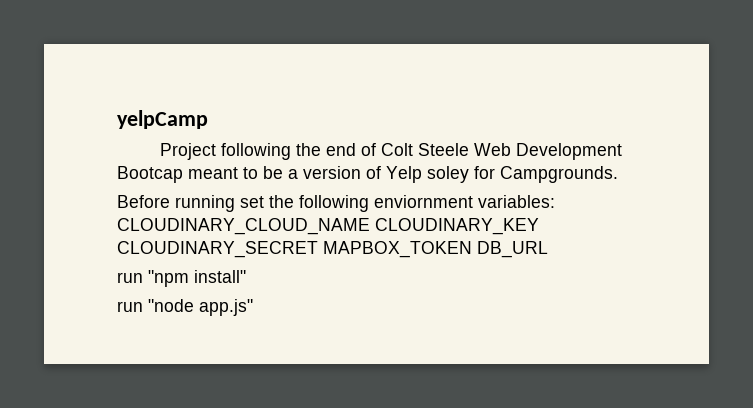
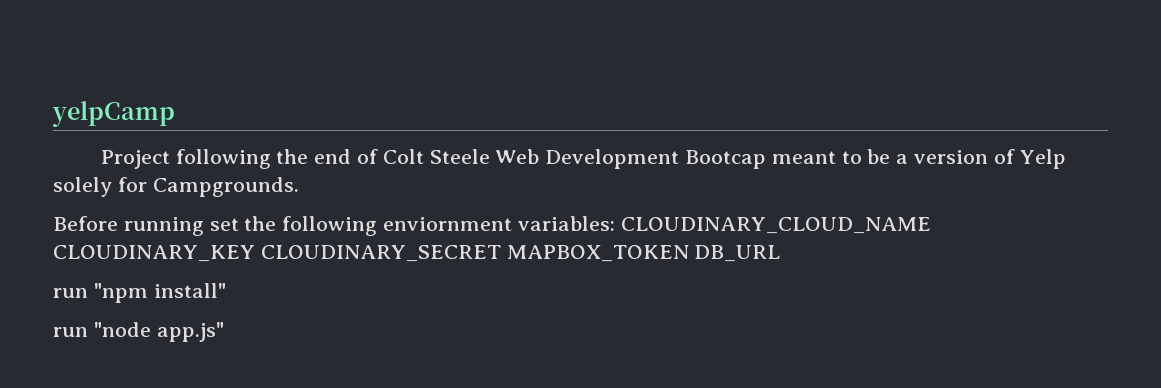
[427,166,469,183] soley -> [53,177,112,197] solely

